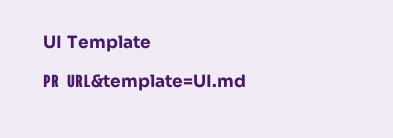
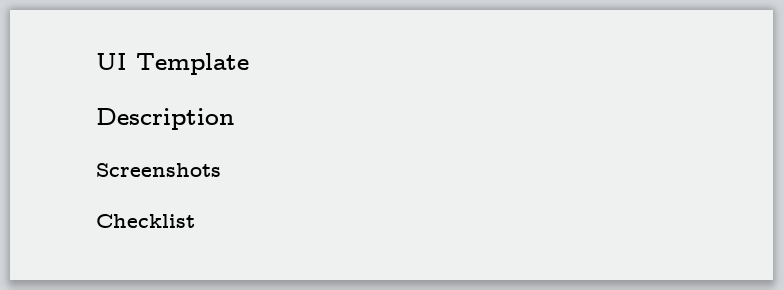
[43,74,246,91] PR URL&template=UI.md -> [96,108,234,130] [96,163,221,177] [96,214,195,228] Description // Screenshots // Checklist

